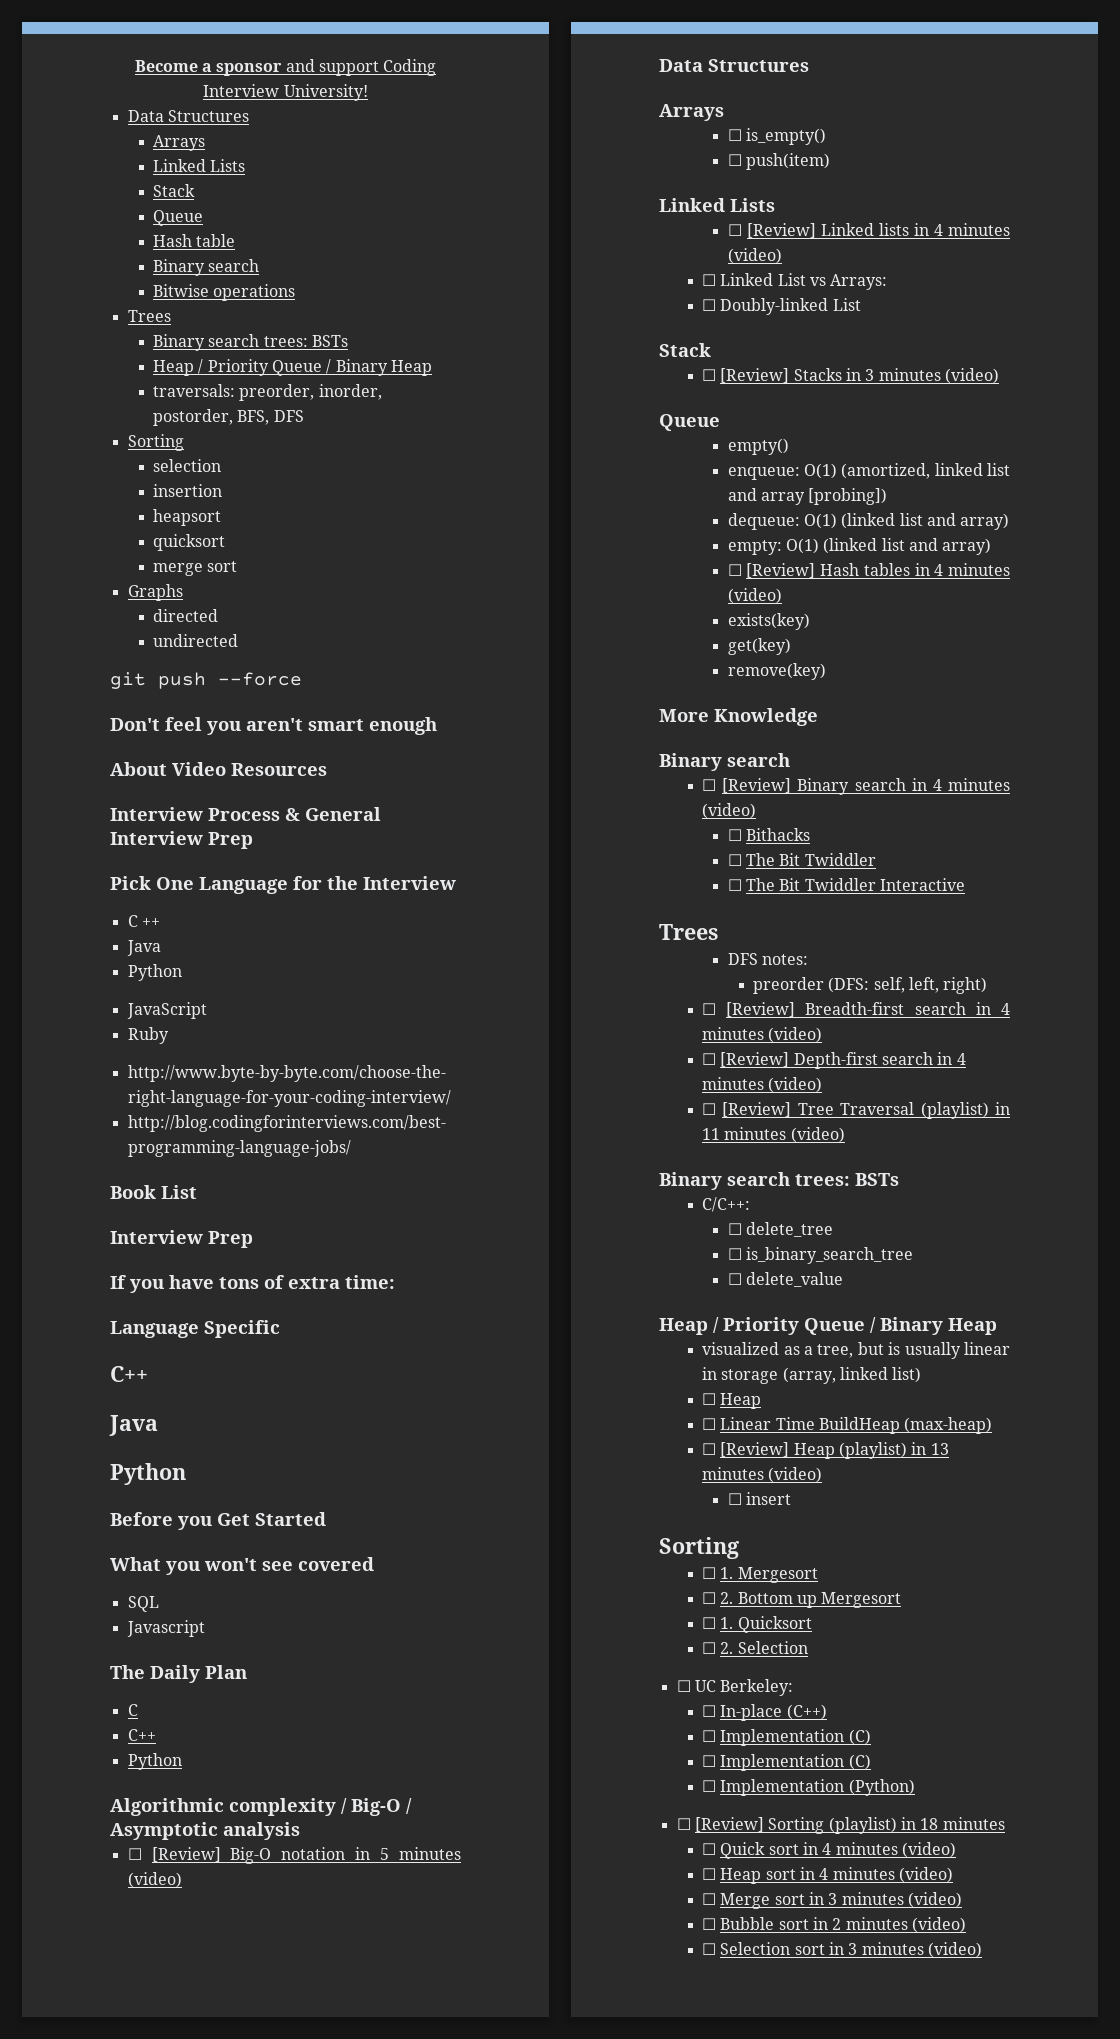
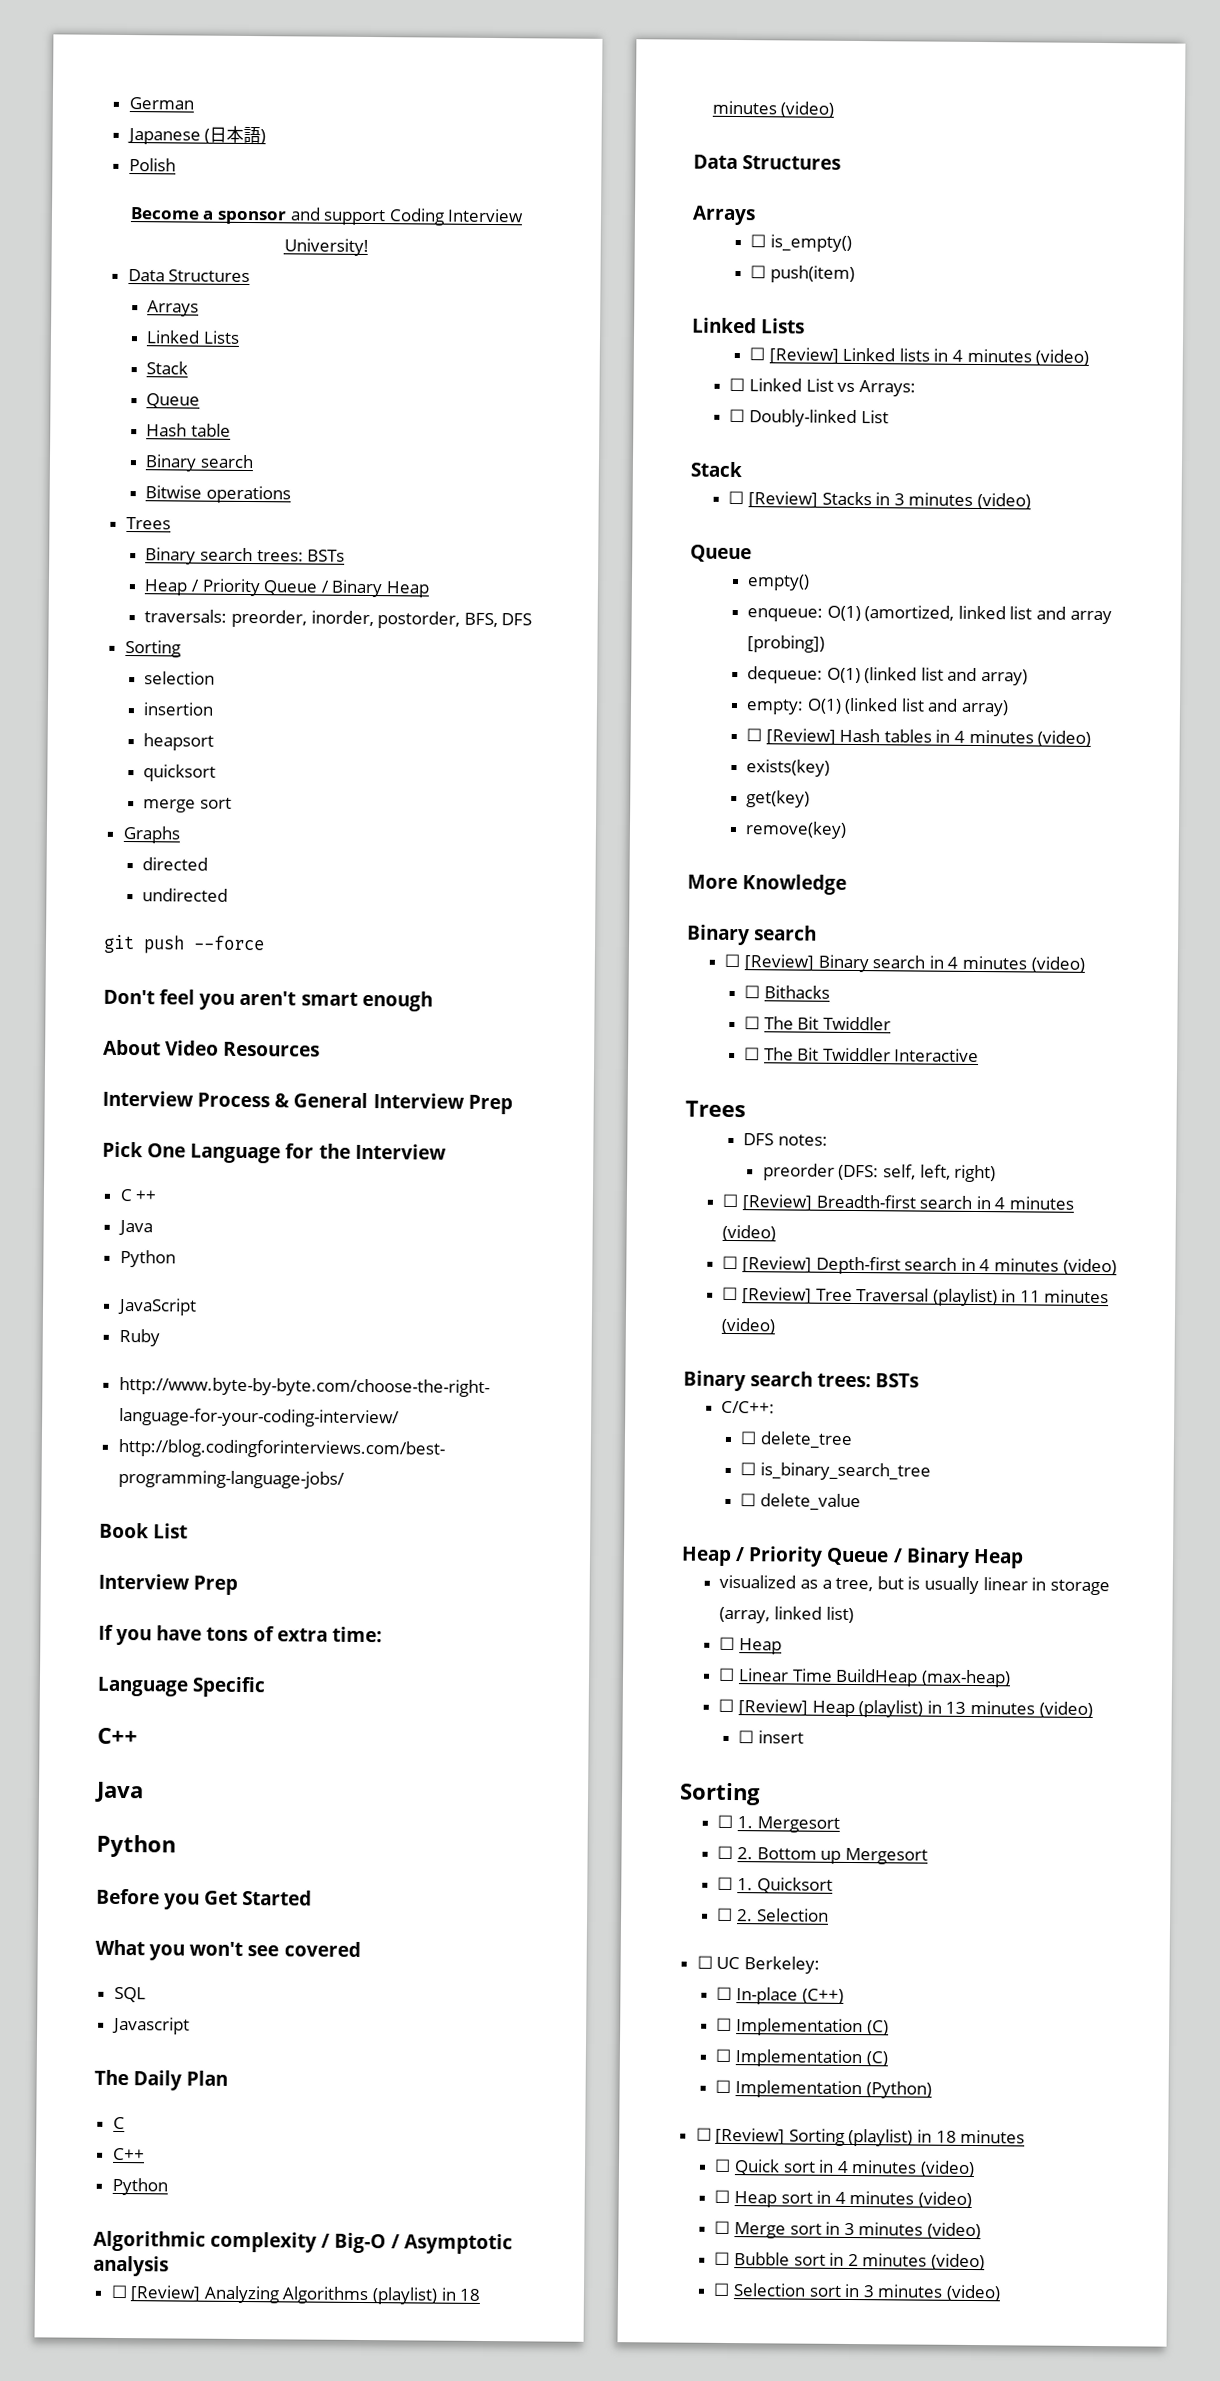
(134, 66) none -> [128,97,194,110] [126,125,267,145] [128,158,176,172] German // Japanese (日本語) // Polish //
[230,1847,390,1864] Big-O notation in 5 -> [203,2285,481,2305] Analyzing Algorithms (playlist) in 18

